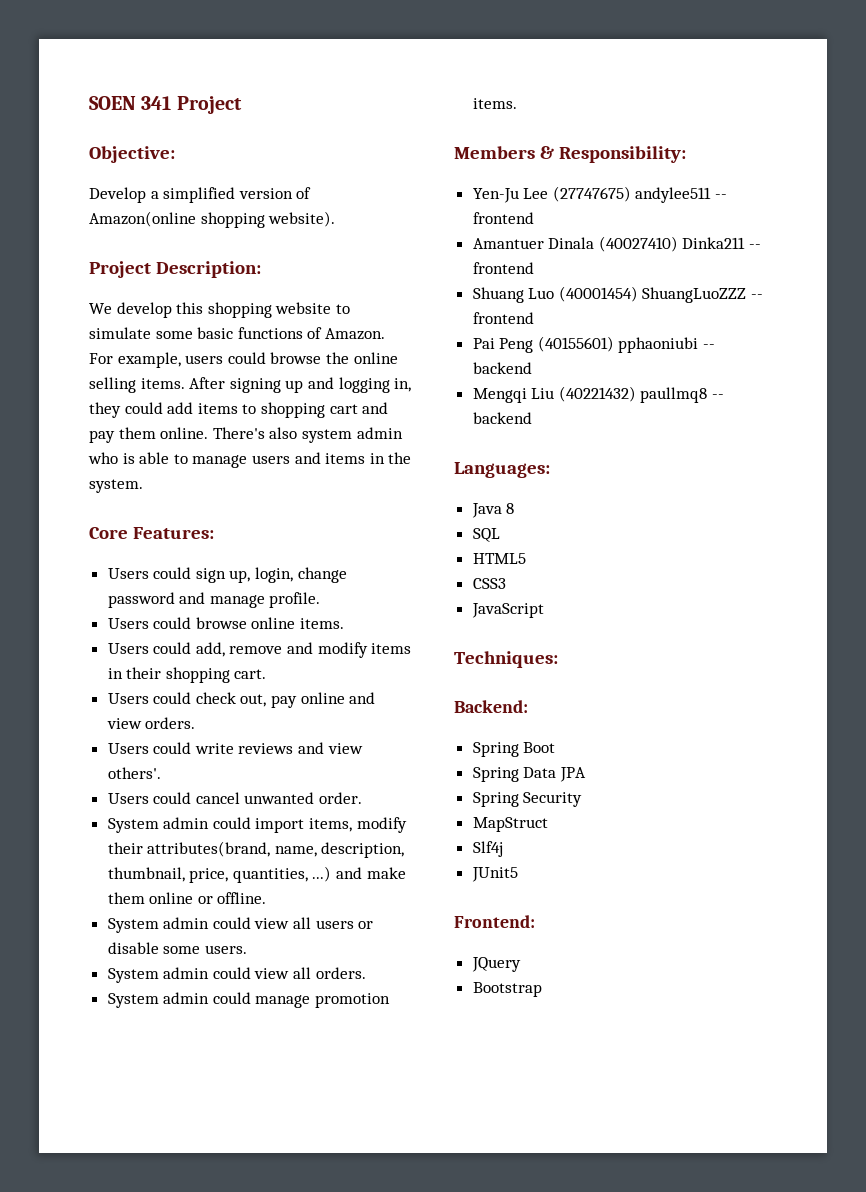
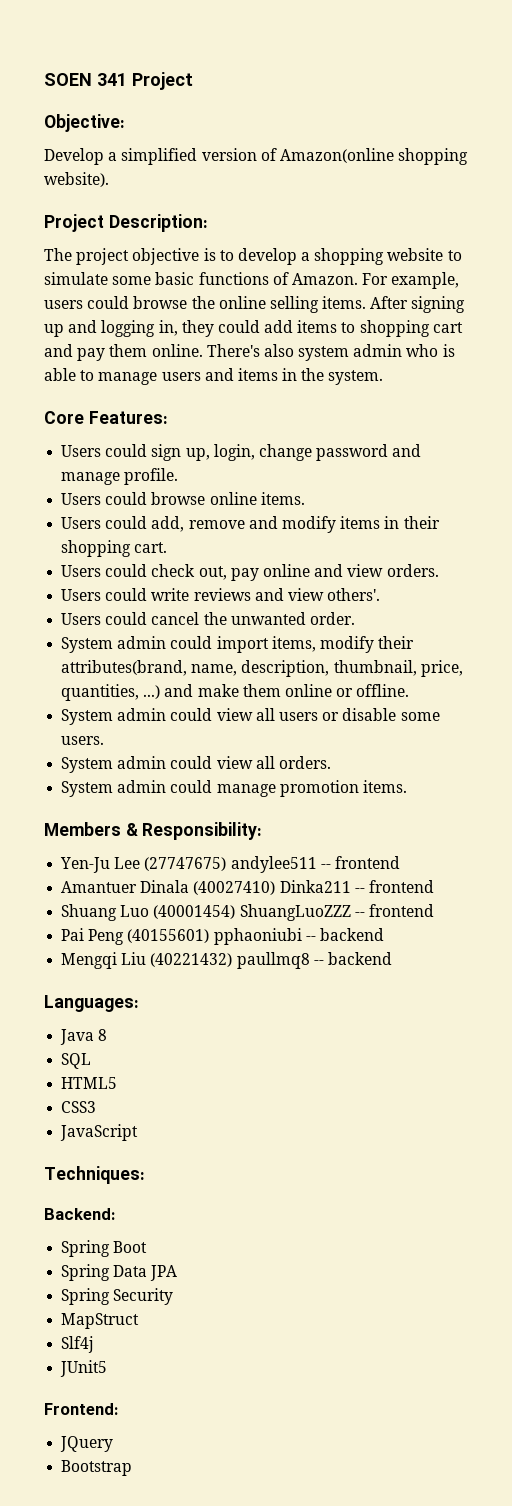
[89,302,204,318] We develop this -> [44,248,311,265] The project objective is to develop a
(240, 798) none -> [203,612,227,625] the

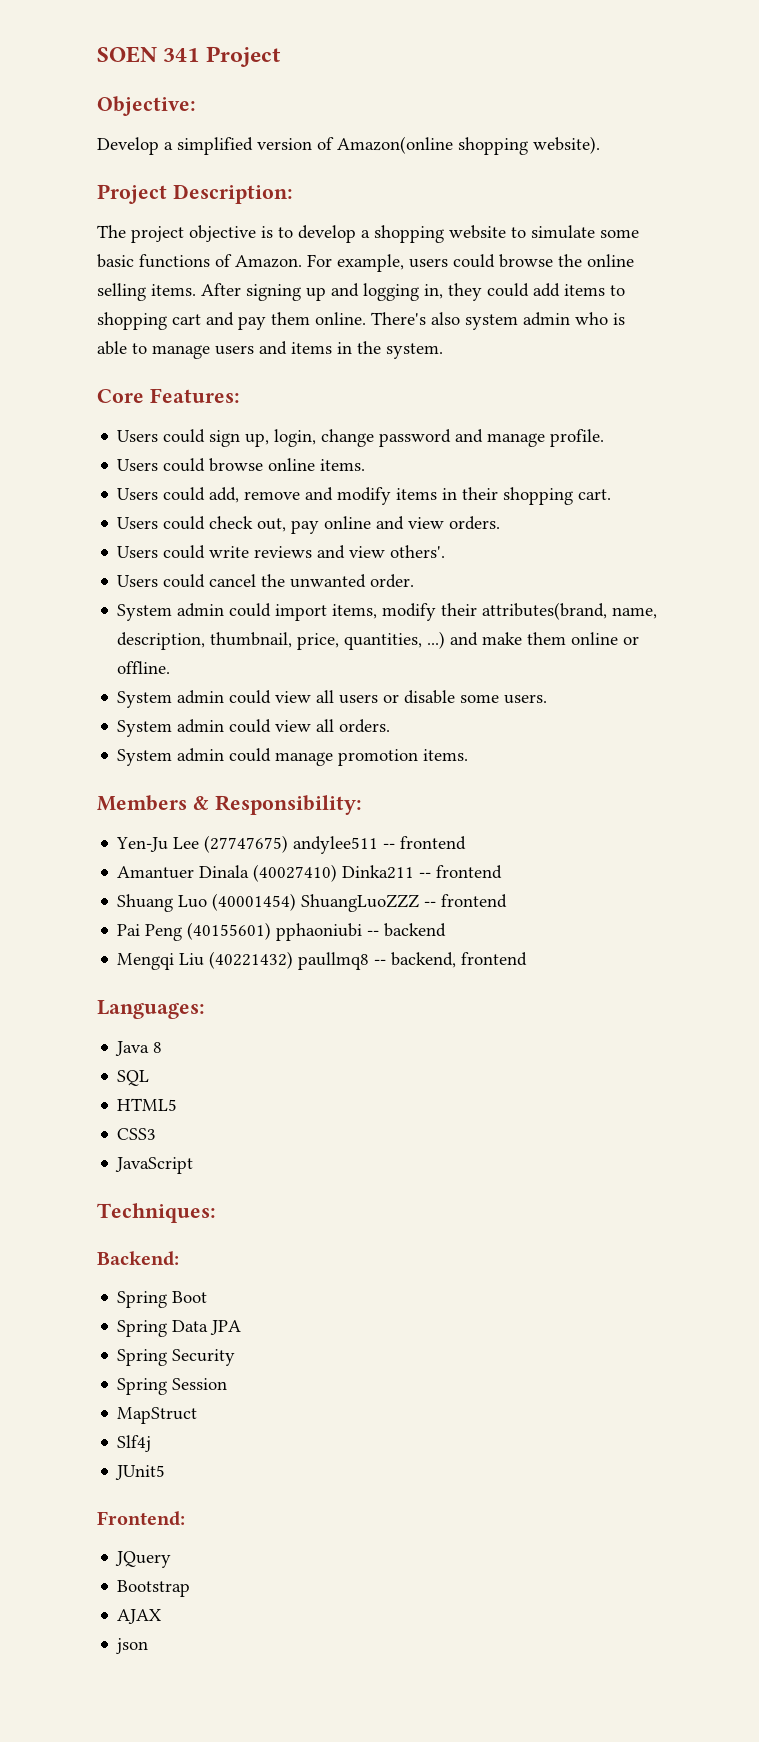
[327,952,392,965] backend -> [391,952,528,968] backend, frontend
(174, 1296) none -> [117,1378,228,1395] // Spring Session
(133, 1468) none -> [117,1609,162,1624] [116,1638,149,1654] // AJAX // json

